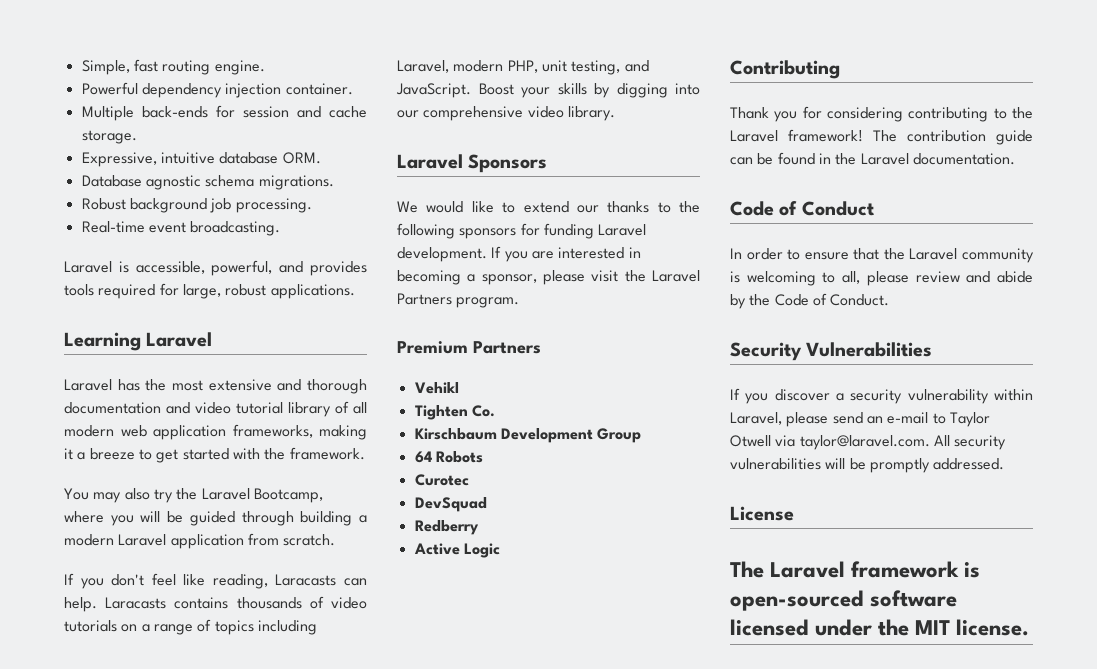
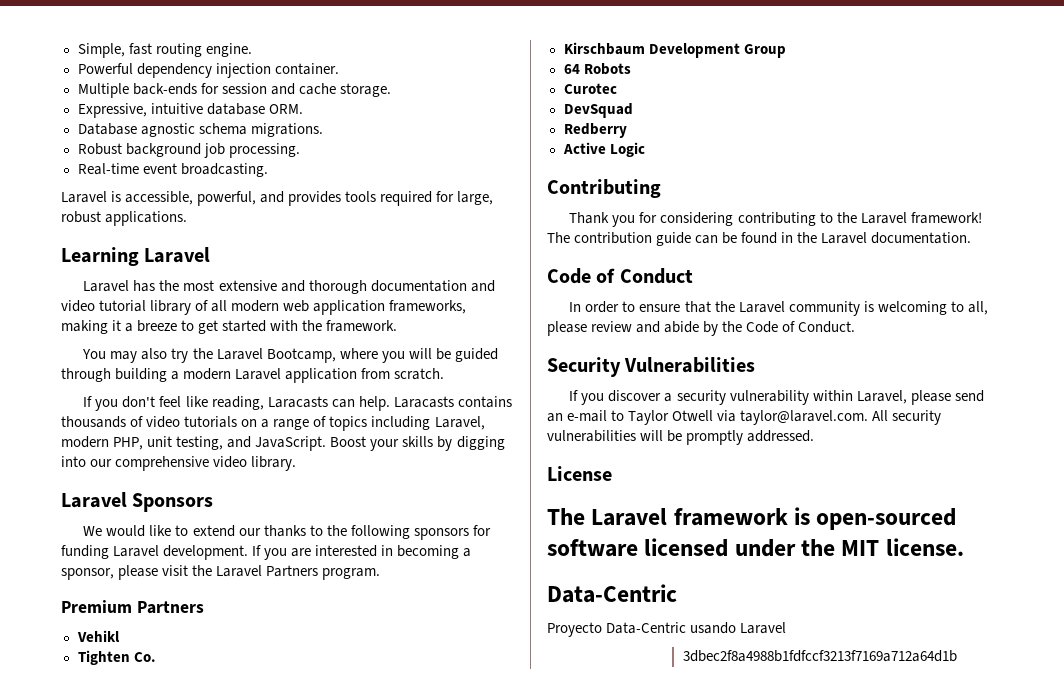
(1030, 627) none -> [547,584,677,603] [547,622,787,637] [682,650,957,662] // Data-Centric // Proyecto Data-Centric usando Laravel // 3dbec2f8a4988b1fdfccf3213f7169a712a64d1b

